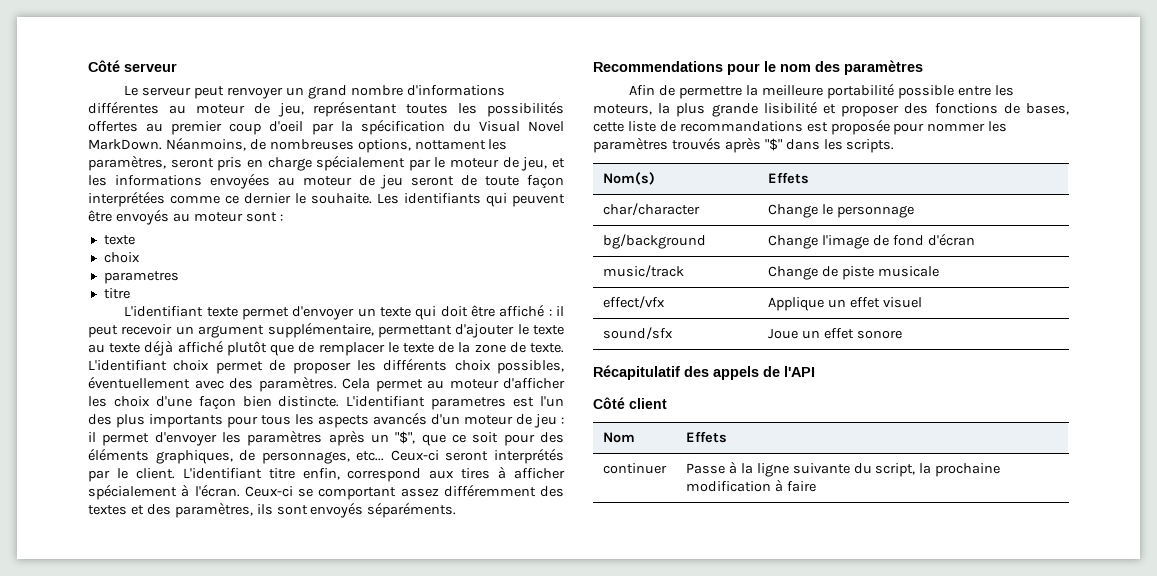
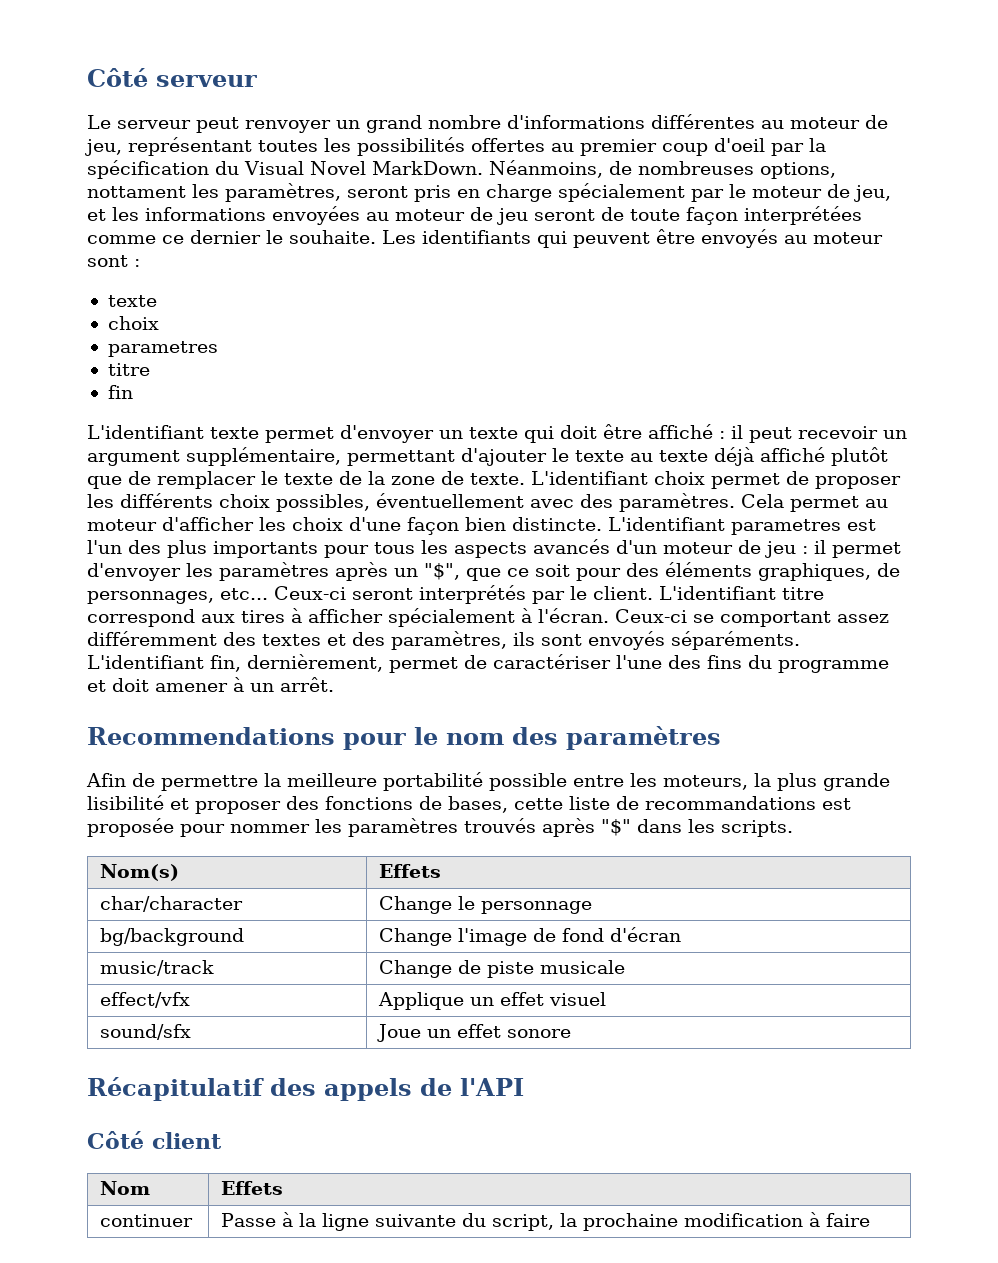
(130, 293) none -> [107,385,133,399] // fin
[302,468,340,480] enfin, -> (824, 593) none
(457, 510) none -> [87,654,889,673] [87,677,334,692] L'identifiant fin, dernièrement, permet de caractériser l'une des fins du programme et doit amener à un arrêt.

